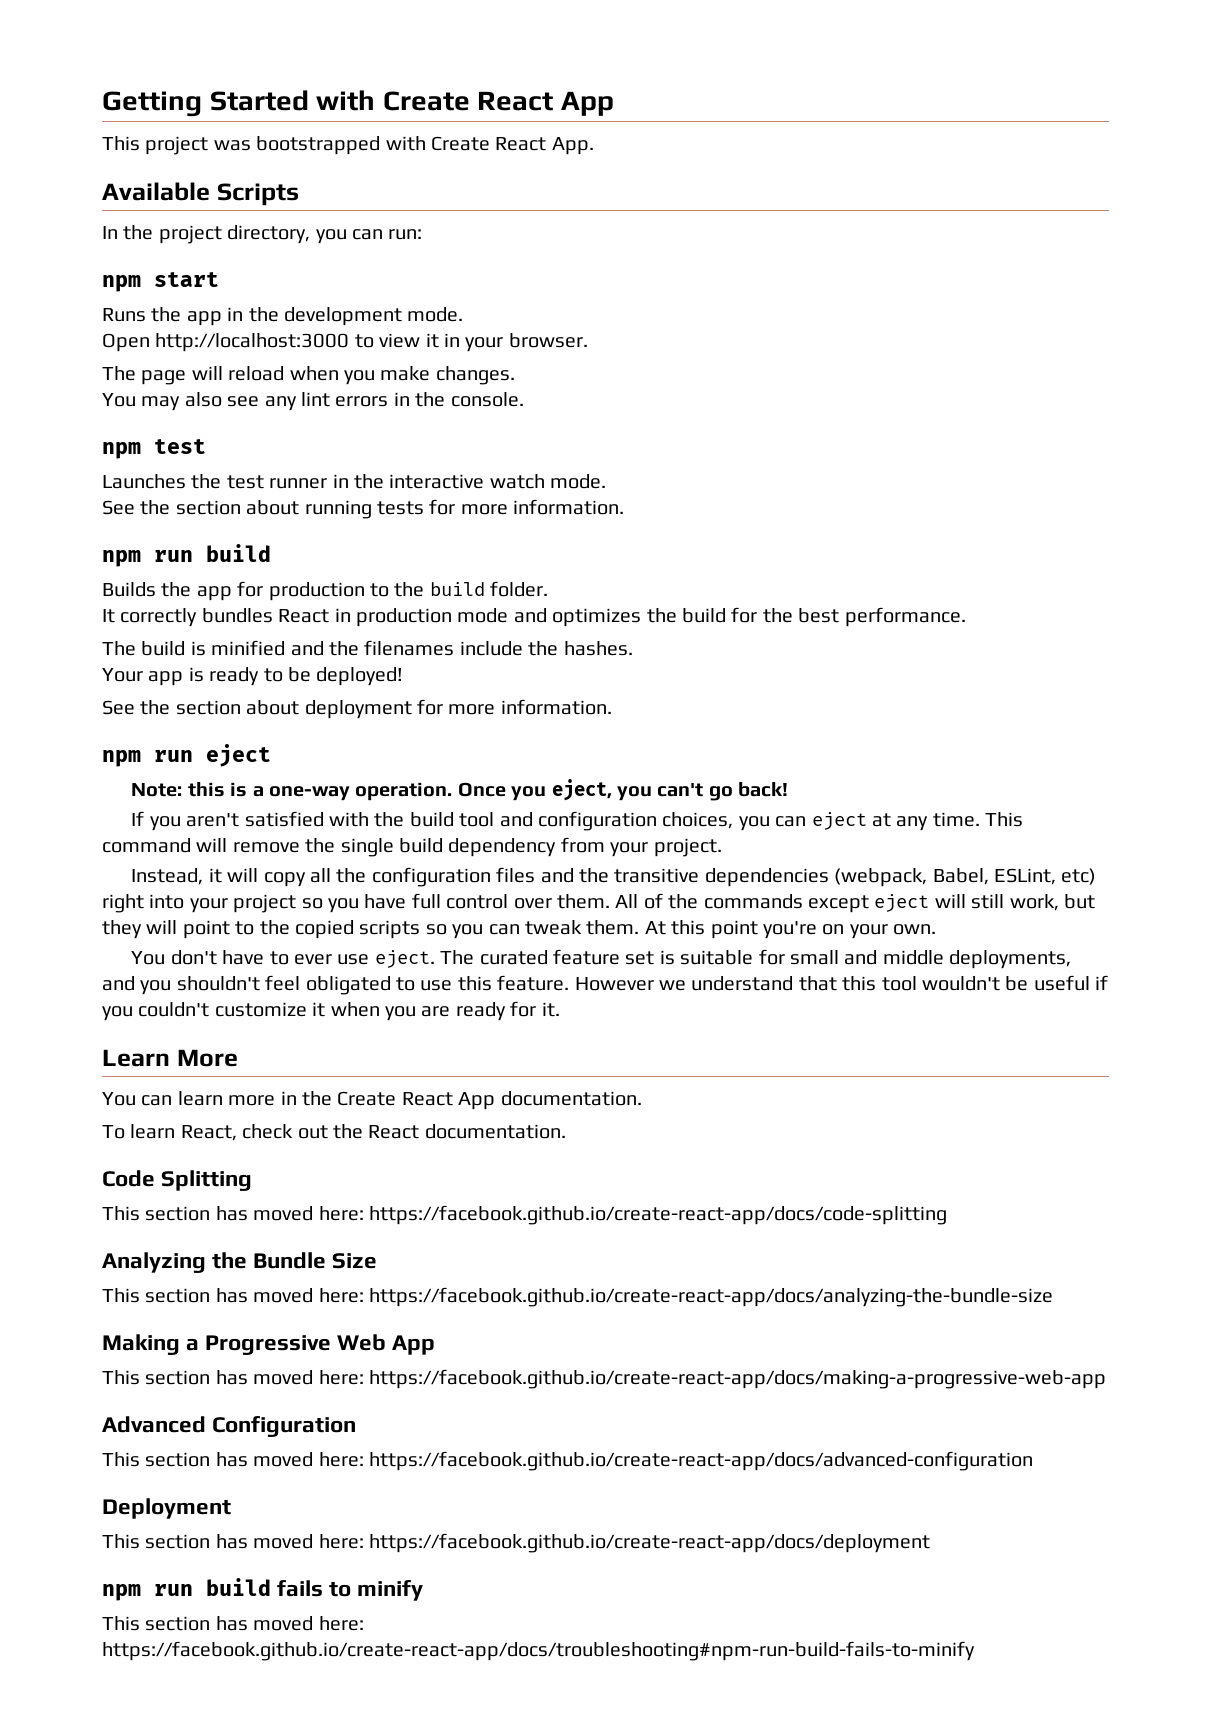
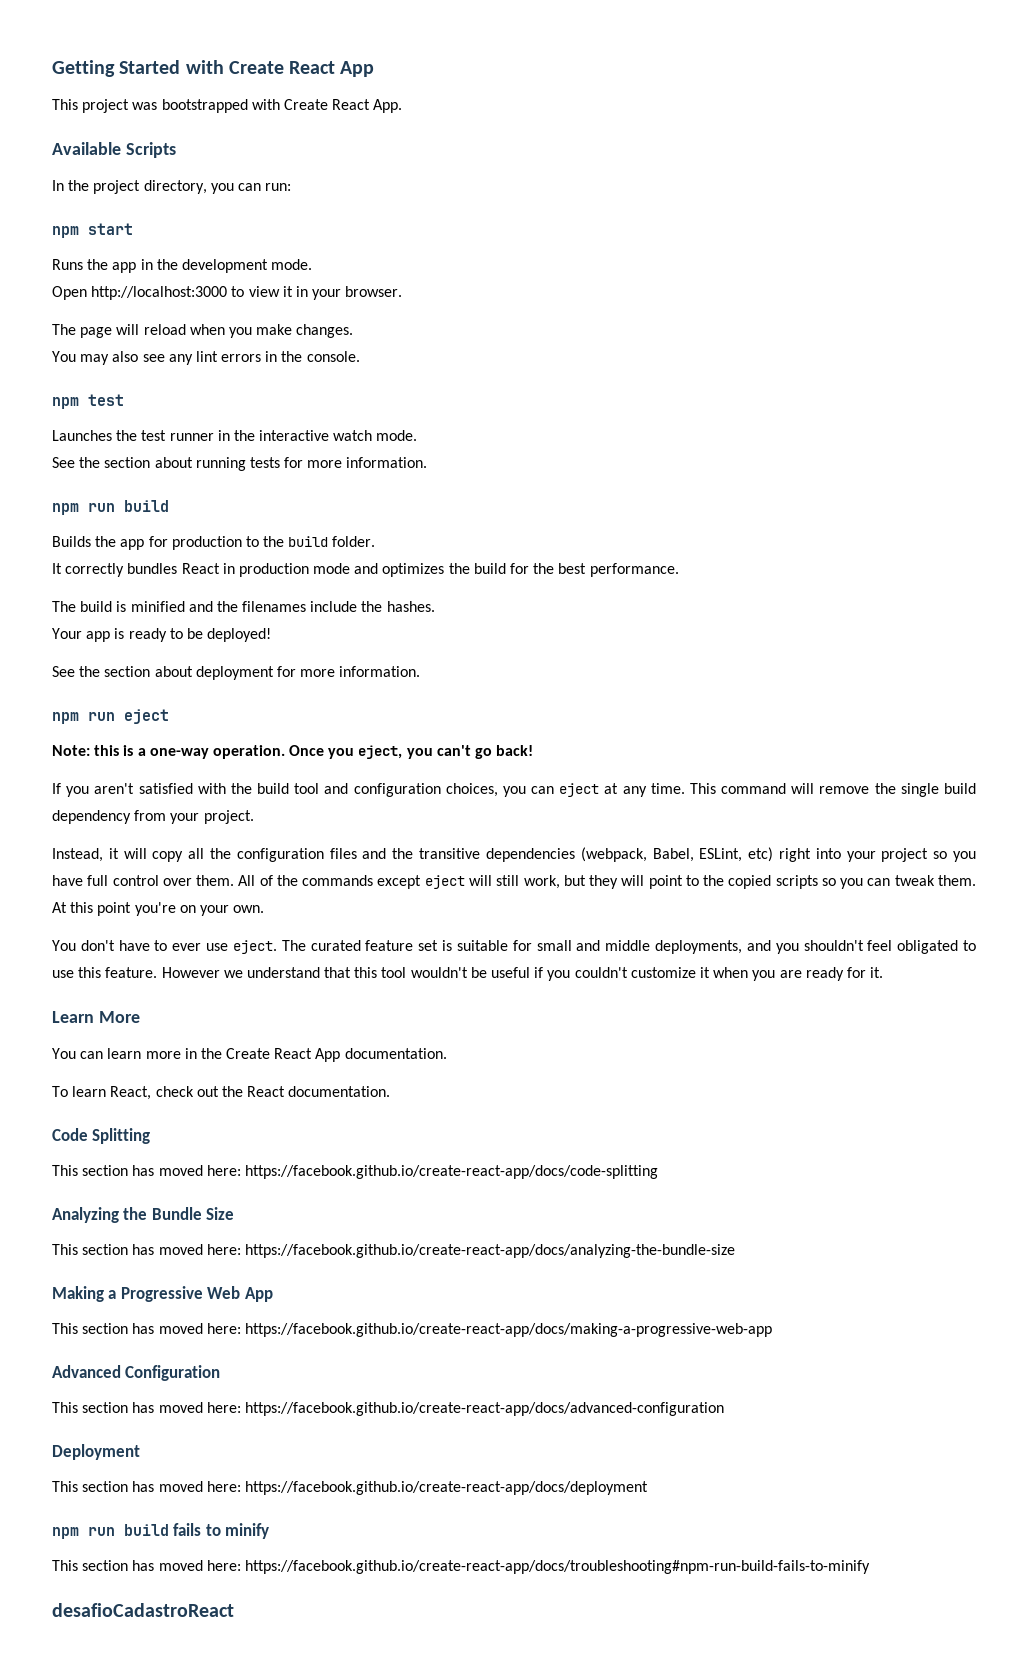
(975, 1651) none -> [52,1603,234,1617] // desafioCadastroReact

